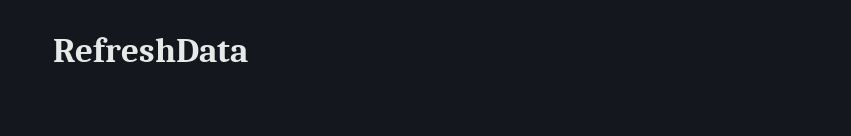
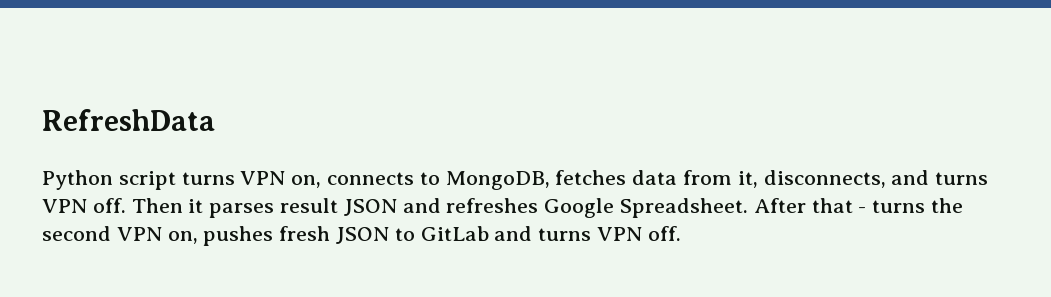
(248, 49) none -> [42,170,989,190] [42,198,964,218] [42,226,681,246] // Python script turns VPN on, connects to MongoDB, fetches data from it, disconnects, and turns VPN off. Then it parses result JSON and refreshes Google Spreadsheet. After that - turns the second VPN on, pushes fresh JSON to GitLab and turns VPN off.

